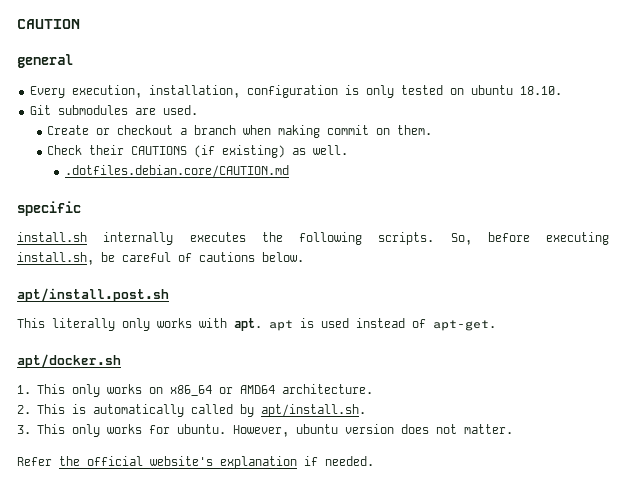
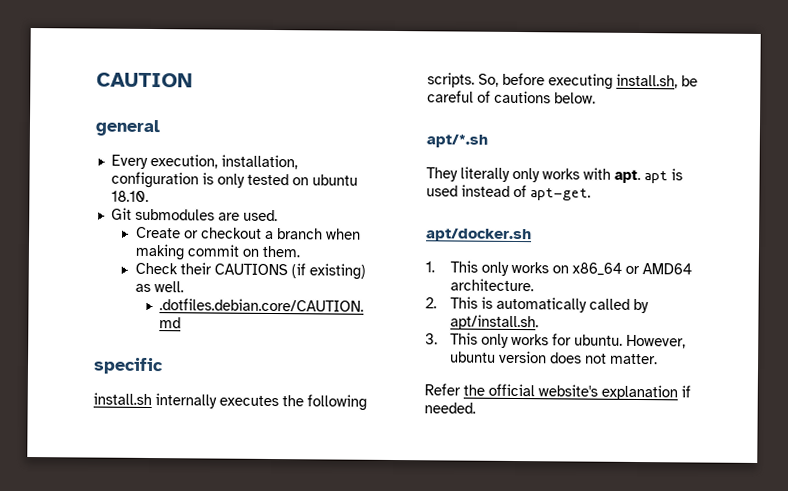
[17,288,169,302] [17,318,45,328] apt/install.post.sh // This -> [426,134,488,148] [426,167,458,182] apt/*.sh // They

